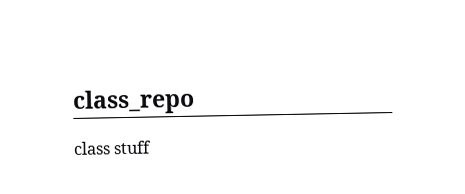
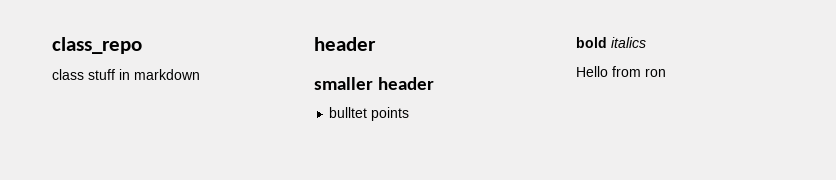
(153, 147) none -> [119,69,200,80] [314,37,376,51] [314,77,434,90] [329,107,410,121] [576,37,646,48] [576,66,666,77] in markdown // header // smaller header // bulltet points // bold italics // Hello from ron

